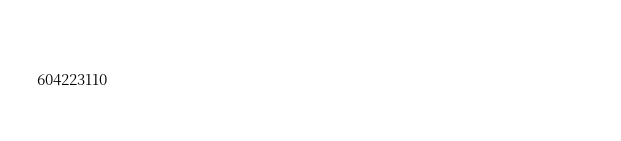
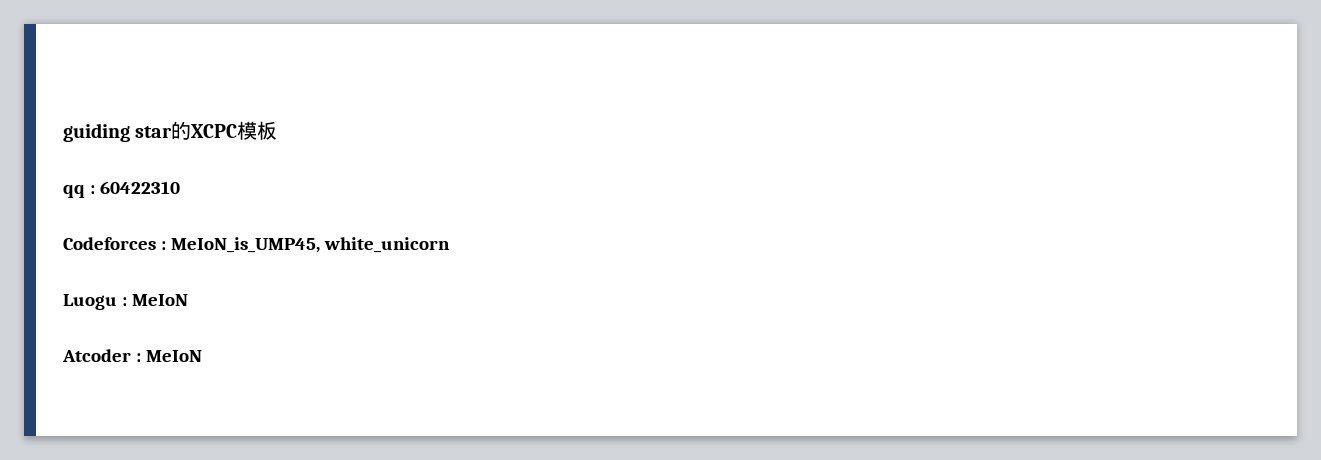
[37,74,107,86] 604223110 -> [63,121,278,142] [63,181,181,198] [63,237,451,253] [63,294,189,310] [62,349,203,362] guiding star的XCPC模板 // qq : 60422310 // Codeforces : MeIoN_is_UMP45, white_unicorn // Luogu : MeIoN // Atcoder : MeIoN

